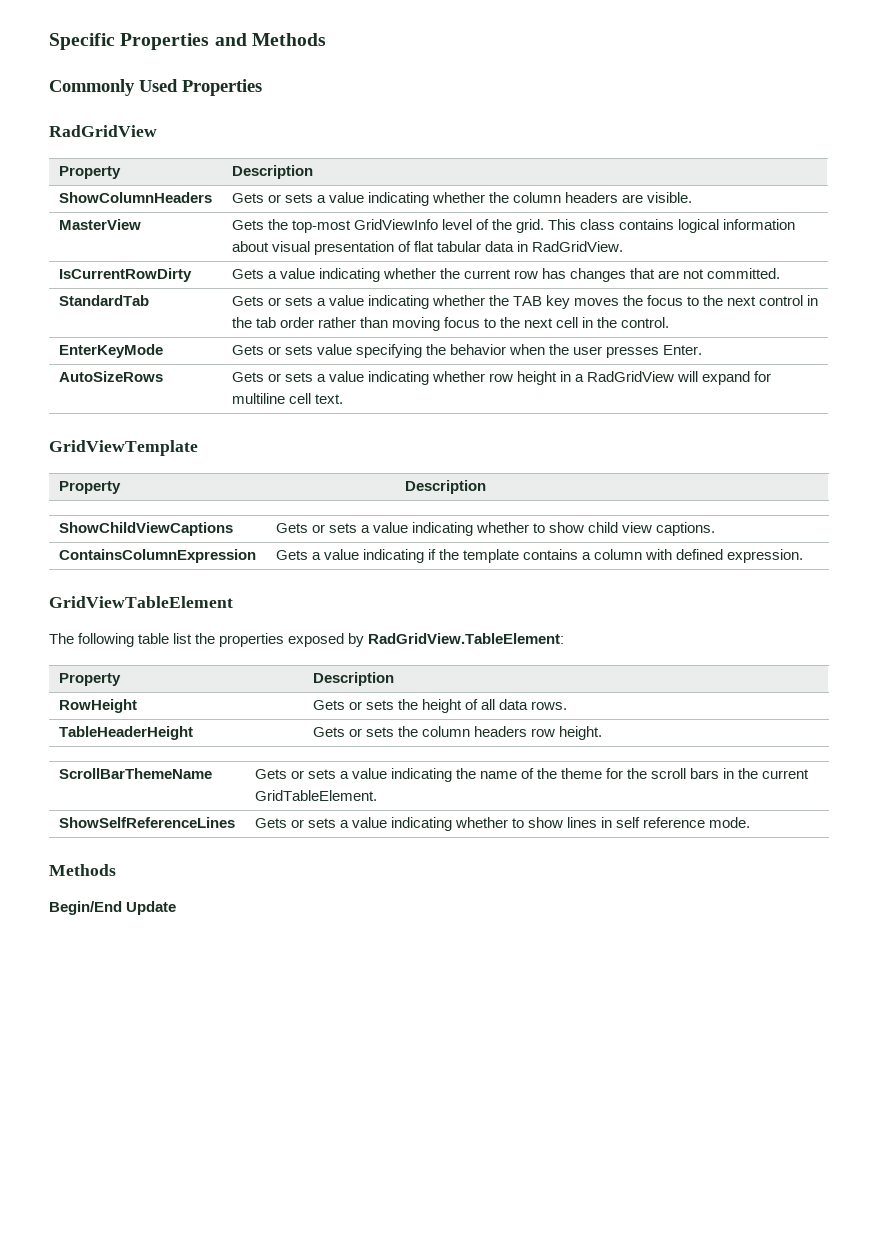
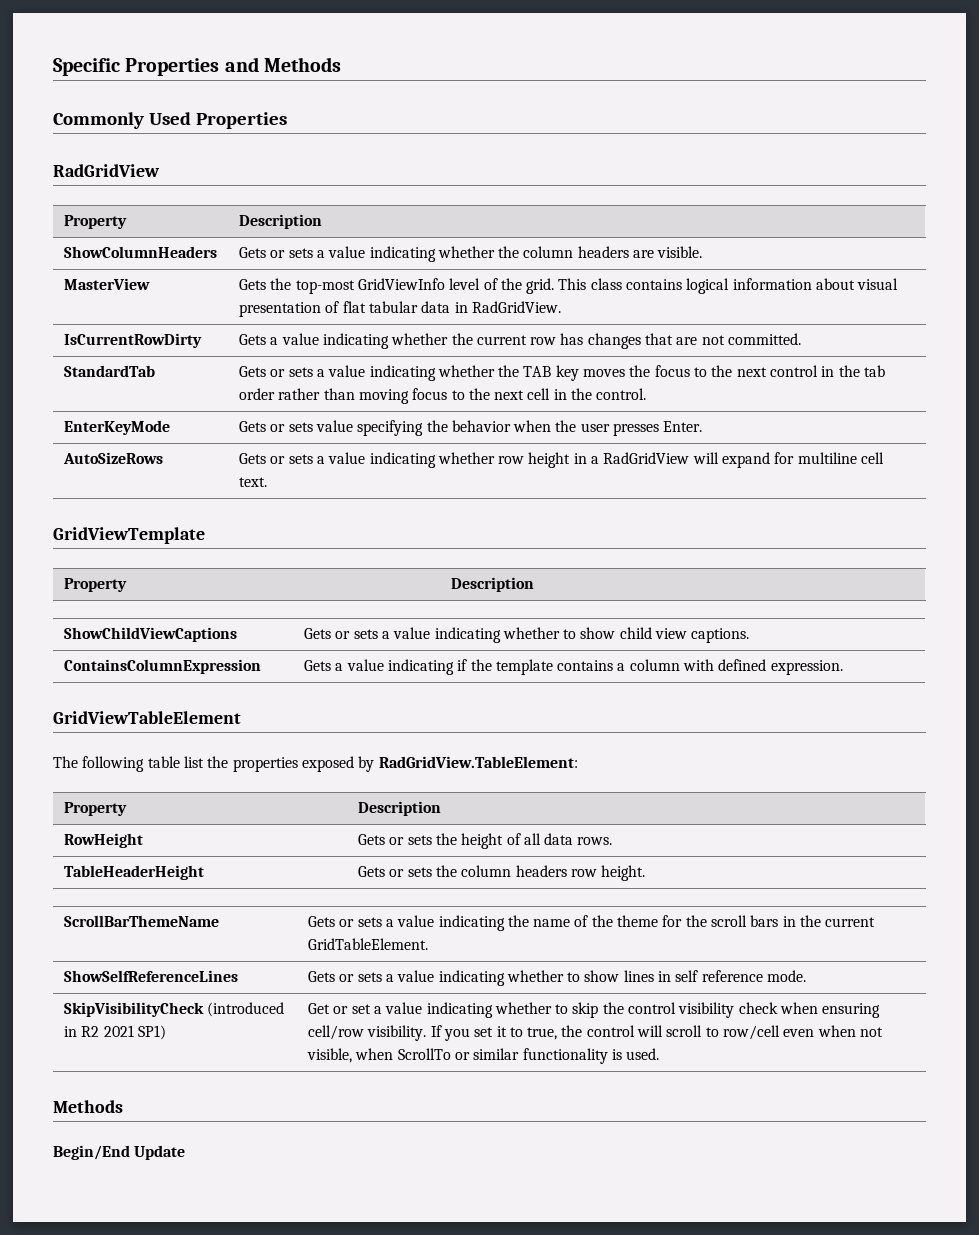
(751, 822) none -> [63,1002,285,1017] [63,1025,166,1040] [307,1002,881,1018] [307,1025,884,1041] [306,1048,660,1064] // SkipVisibilityCheck (introduced in R2 2021 SP1) | Get or set a value indicating whether to skip the control visibility check when ensuring cell/row visibility. If you set it to true, the control will scroll to row/cell even when not visible, when ScrollTo or similar functionality is used.

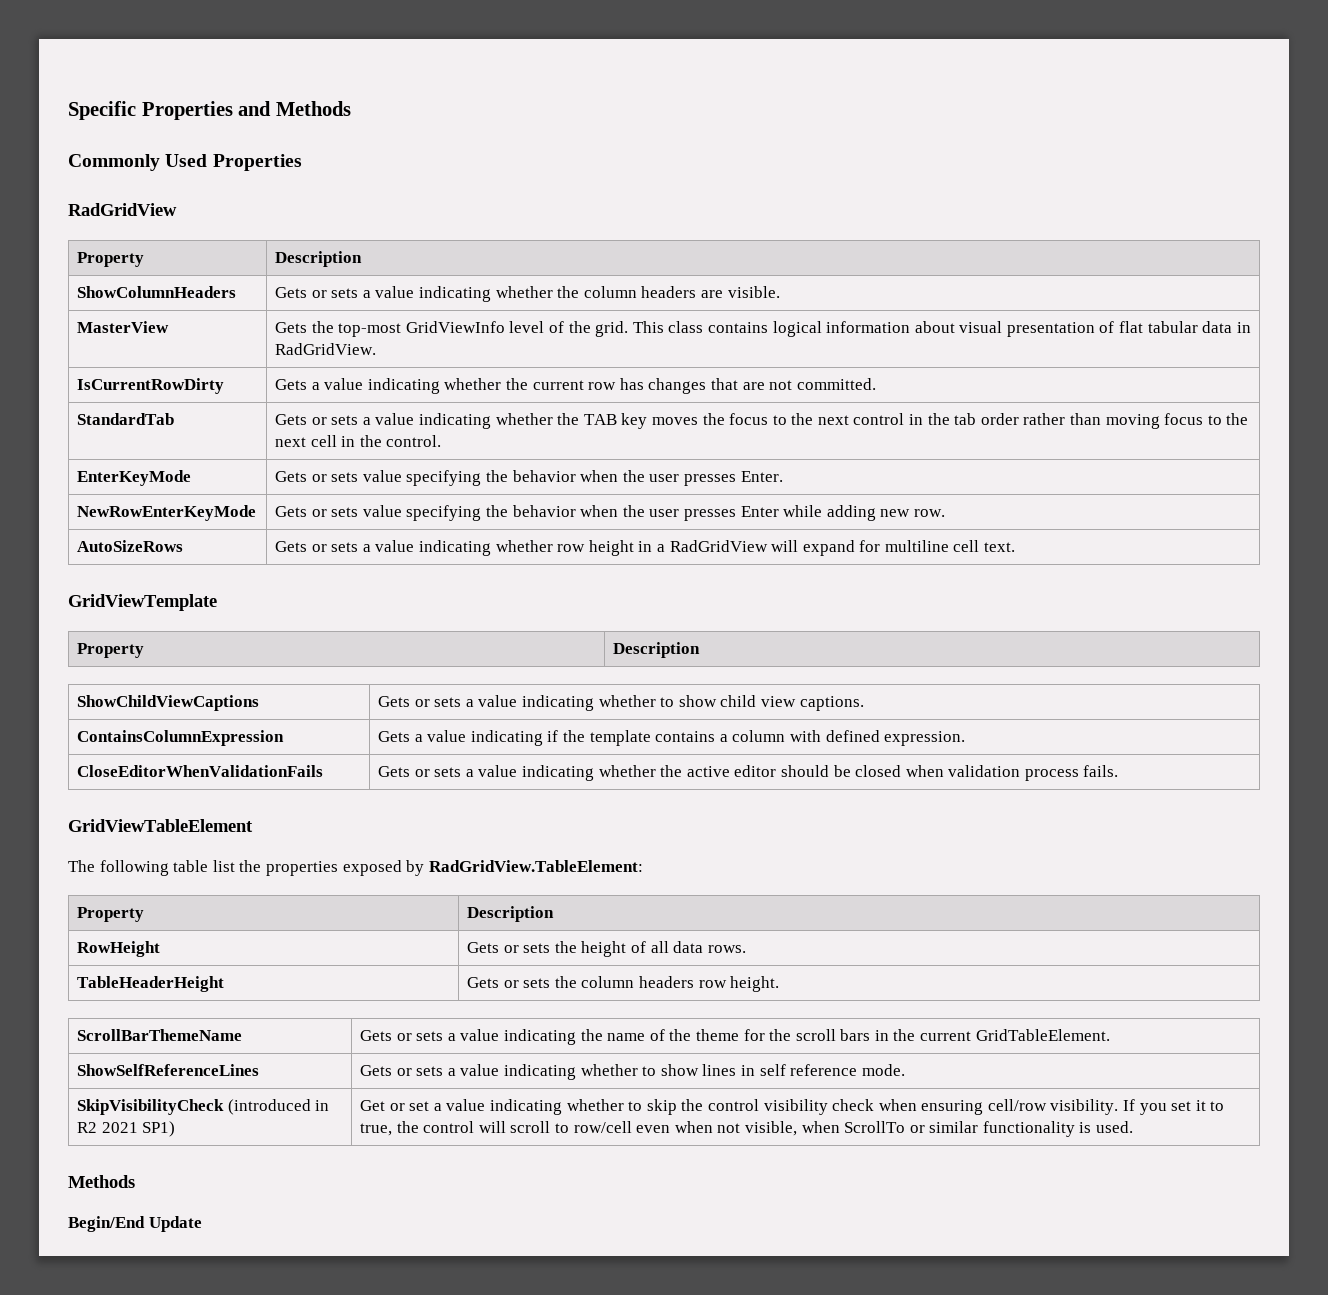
(703, 426) none -> [77,505,257,521] [275,505,945,521] // NewRowEnterKeyMode | Gets or sets value specifying the behavior when the user presses Enter while adding new row.
(843, 667) none -> [77,765,324,777] [378,765,1119,781] // CloseEditorWhenValidationFails | Gets or sets a value indicating whether the active editor should be closed when validation process fails.

